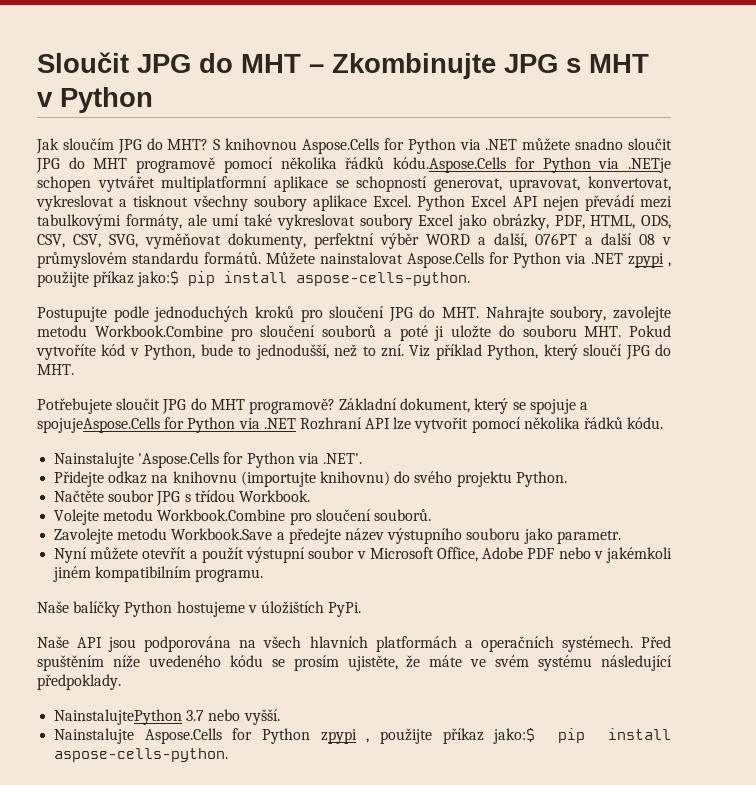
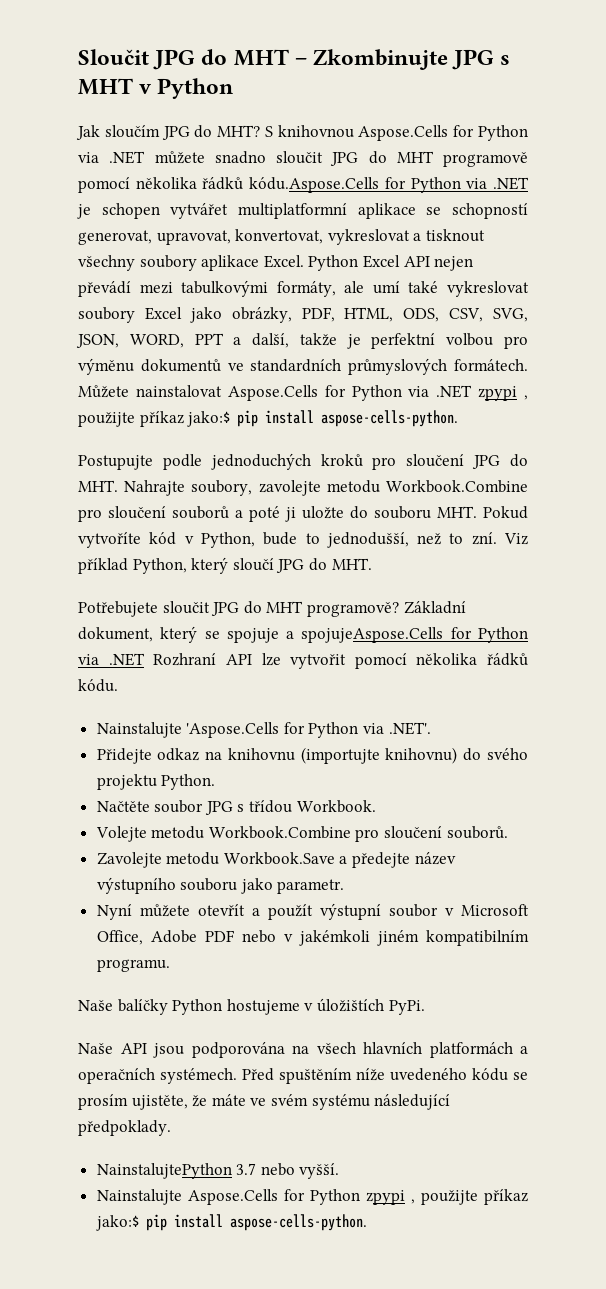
[628,158,672,173] .NETje -> [493,177,529,190] [77,204,91,219] .NET je
[73,233,671,249] [37,252,261,268] CSV, SVG, vyměňovat dokumenty, perfektní výběr WORD a další, 076PT a další 08 v průmyslovém standardu formátů. -> [493,308,528,322] [76,333,528,349] [78,358,528,375] SVG, JSON, WORD, PPT a další, takže je perfektní volbou pro výměnu dokumentů ve standardních průmyslových formátech.

